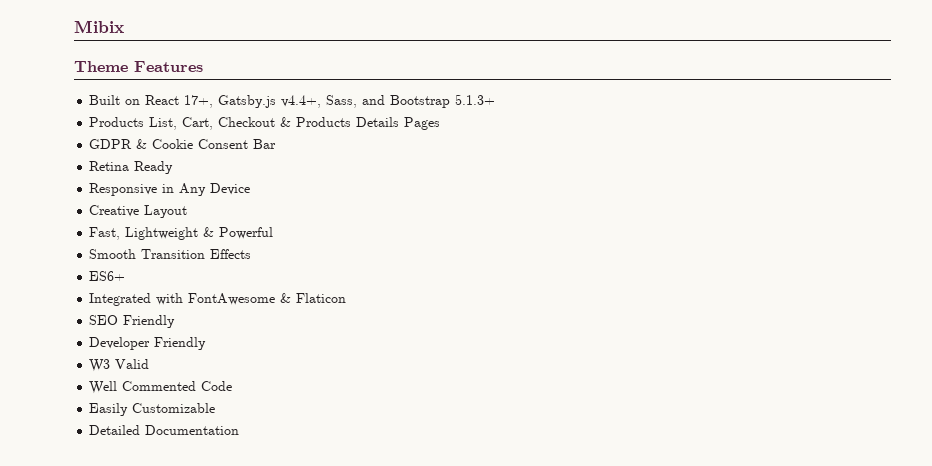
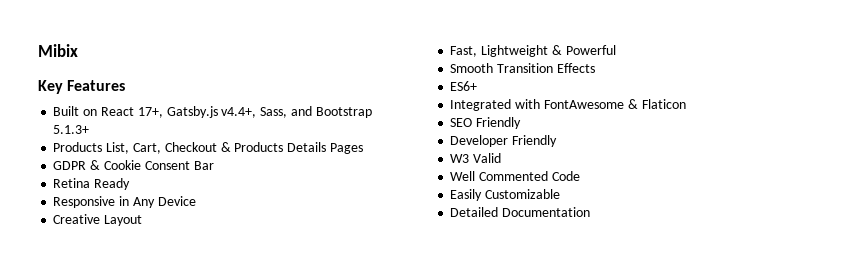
[74,61,128,72] Theme -> [38,80,63,94] Key

